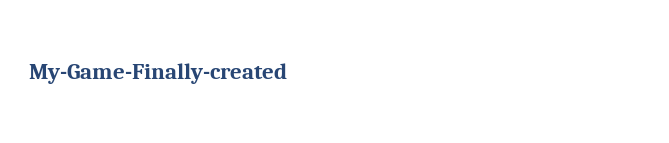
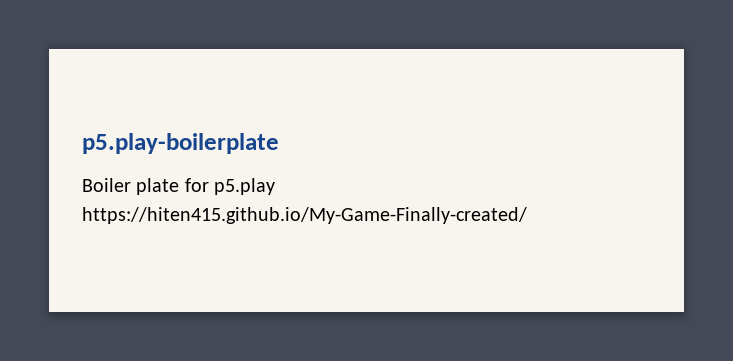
[29,63,287,84] My-Game-Finally-created -> [82,133,279,154] [82,178,276,195] [82,207,527,224] p5.play-boilerplate // Boiler plate for p5.play https://hiten415.github.io/My-Game-Finally-created/

